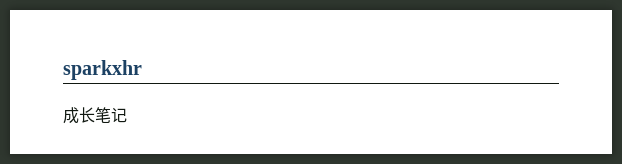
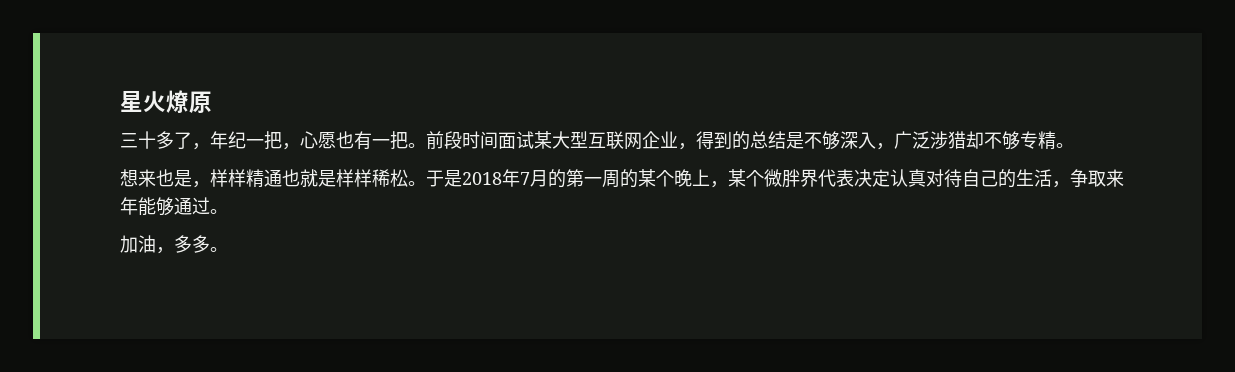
[63,60,142,80] [63,107,127,124] sparkxhr // 成长笔记 -> [120,90,212,113] [120,131,1074,150] [120,169,1124,188] [120,197,228,216] [120,235,228,254] 星火燎原 // 三十多了，年纪一把，心愿也有一把。前段时间面试某大型互联网企业，得到的总结是不够深入，广泛涉猎却不够专精。 // 想来也是，样样精通也就是样样稀松。于是2018年7月的第一周的某个晚上，某个微胖界代表决定认真对待自己的生活，争取来年能够通过。 // 加油，多多。

